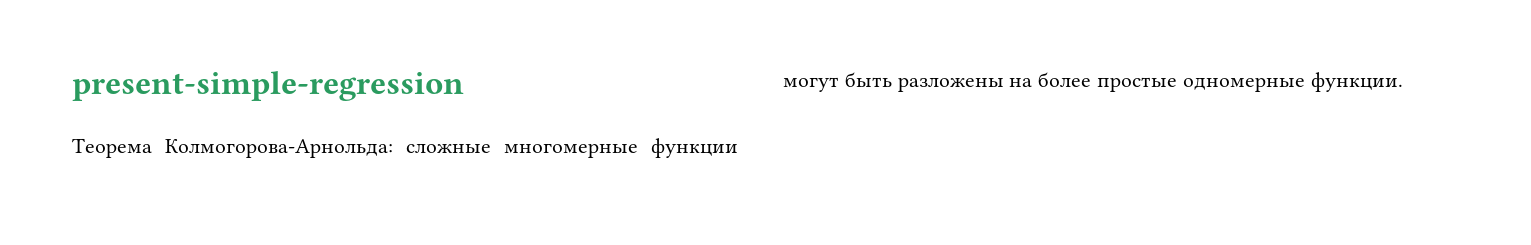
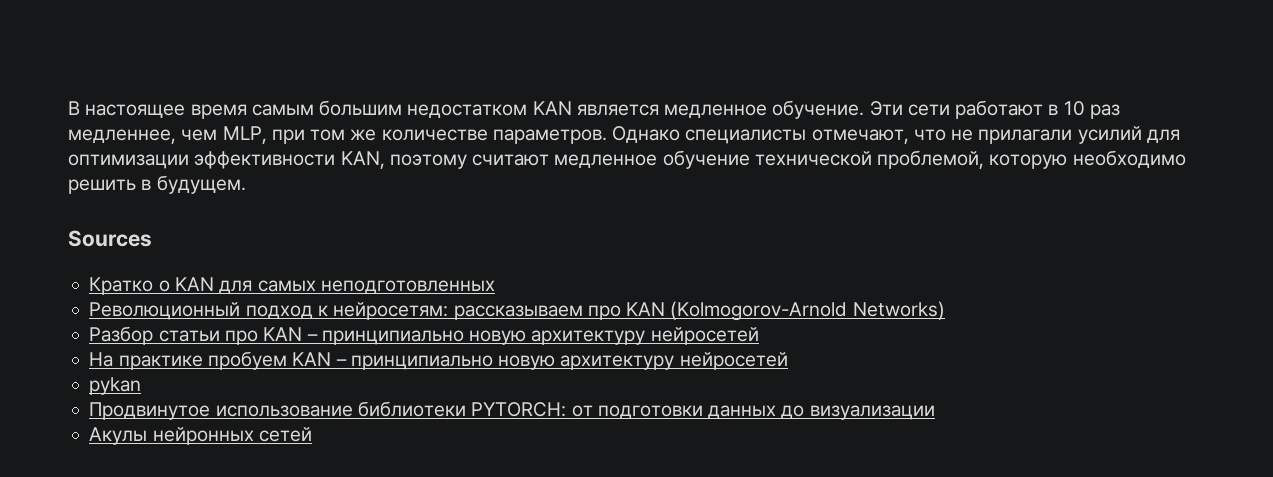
[72,71,464,101] [72,138,738,158] [783,72,1403,92] present-simple-regression // Теорема Колмогорова-Арнольда: сложные многомерные функции могут быть разложены на более простые одномерные функции. -> [68,100,1120,119] [68,126,1180,144] [68,150,1186,169] [68,175,246,194] [68,230,152,247] [89,277,495,295] [89,301,945,321] [89,326,759,345] [89,351,788,370] [89,377,142,395] [89,401,935,420] [89,427,312,445] В настоящее время самым большим недостатком KAN является медленное обучение. Эти сети работают в 10 раз медленнее, чем MLP, при том же количестве параметров. Однако специалисты отмечают, что не прилагали усилий для оптимизации эффективности KAN, поэтому считают медленное обучение технической проблемой, которую необходимо решить в будущем. // Sources // Кратко о KAN для самых неподготовленных // Революционный подход к нейросетям: рассказываем про KAN (Kolmogorov-Arnold Networks) // Разбор статьи про KAN – принципиально новую архитектуру нейросетей // На практике пробуем KAN – принципиально новую архитектуру нейросетей // pykan // Продвинутое использование библиотеки PYTORCH: от подготовки данных до визуализации // Акулы нейронных сетей

